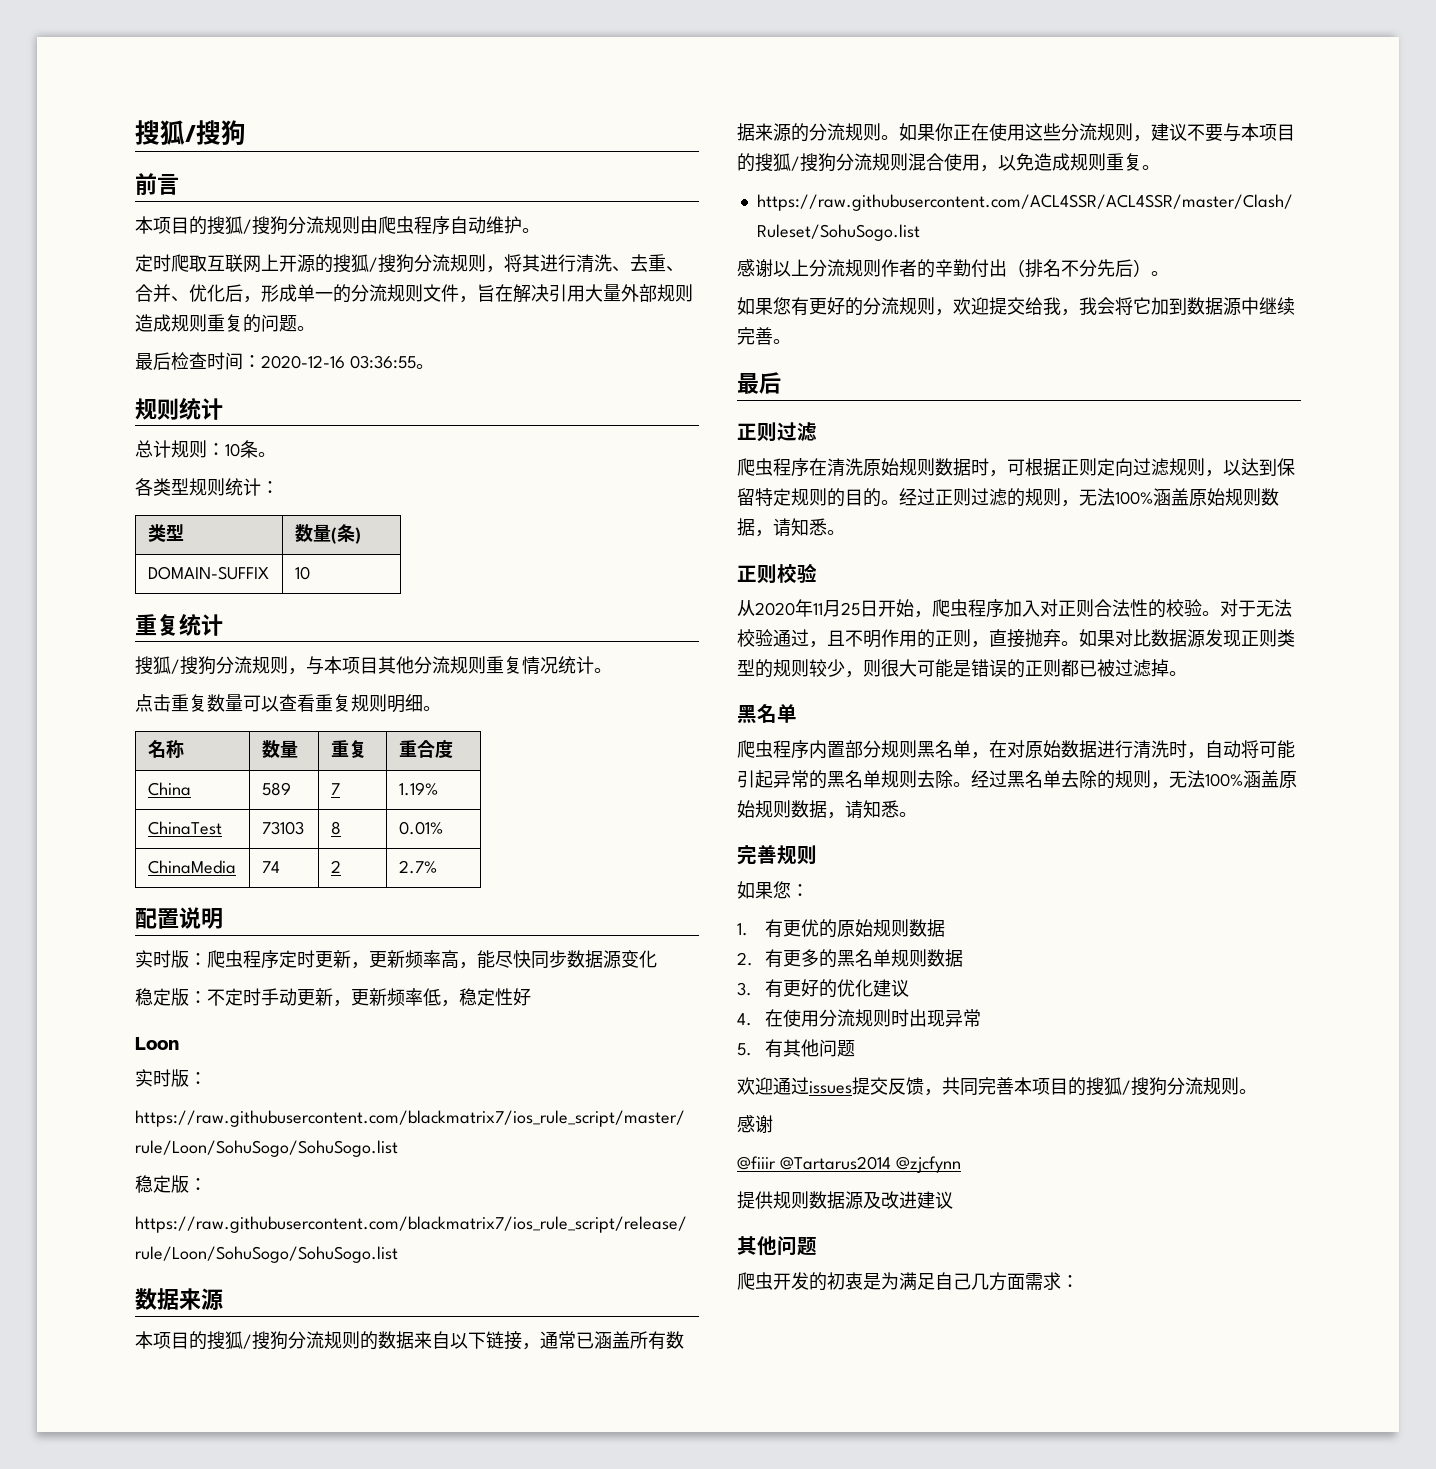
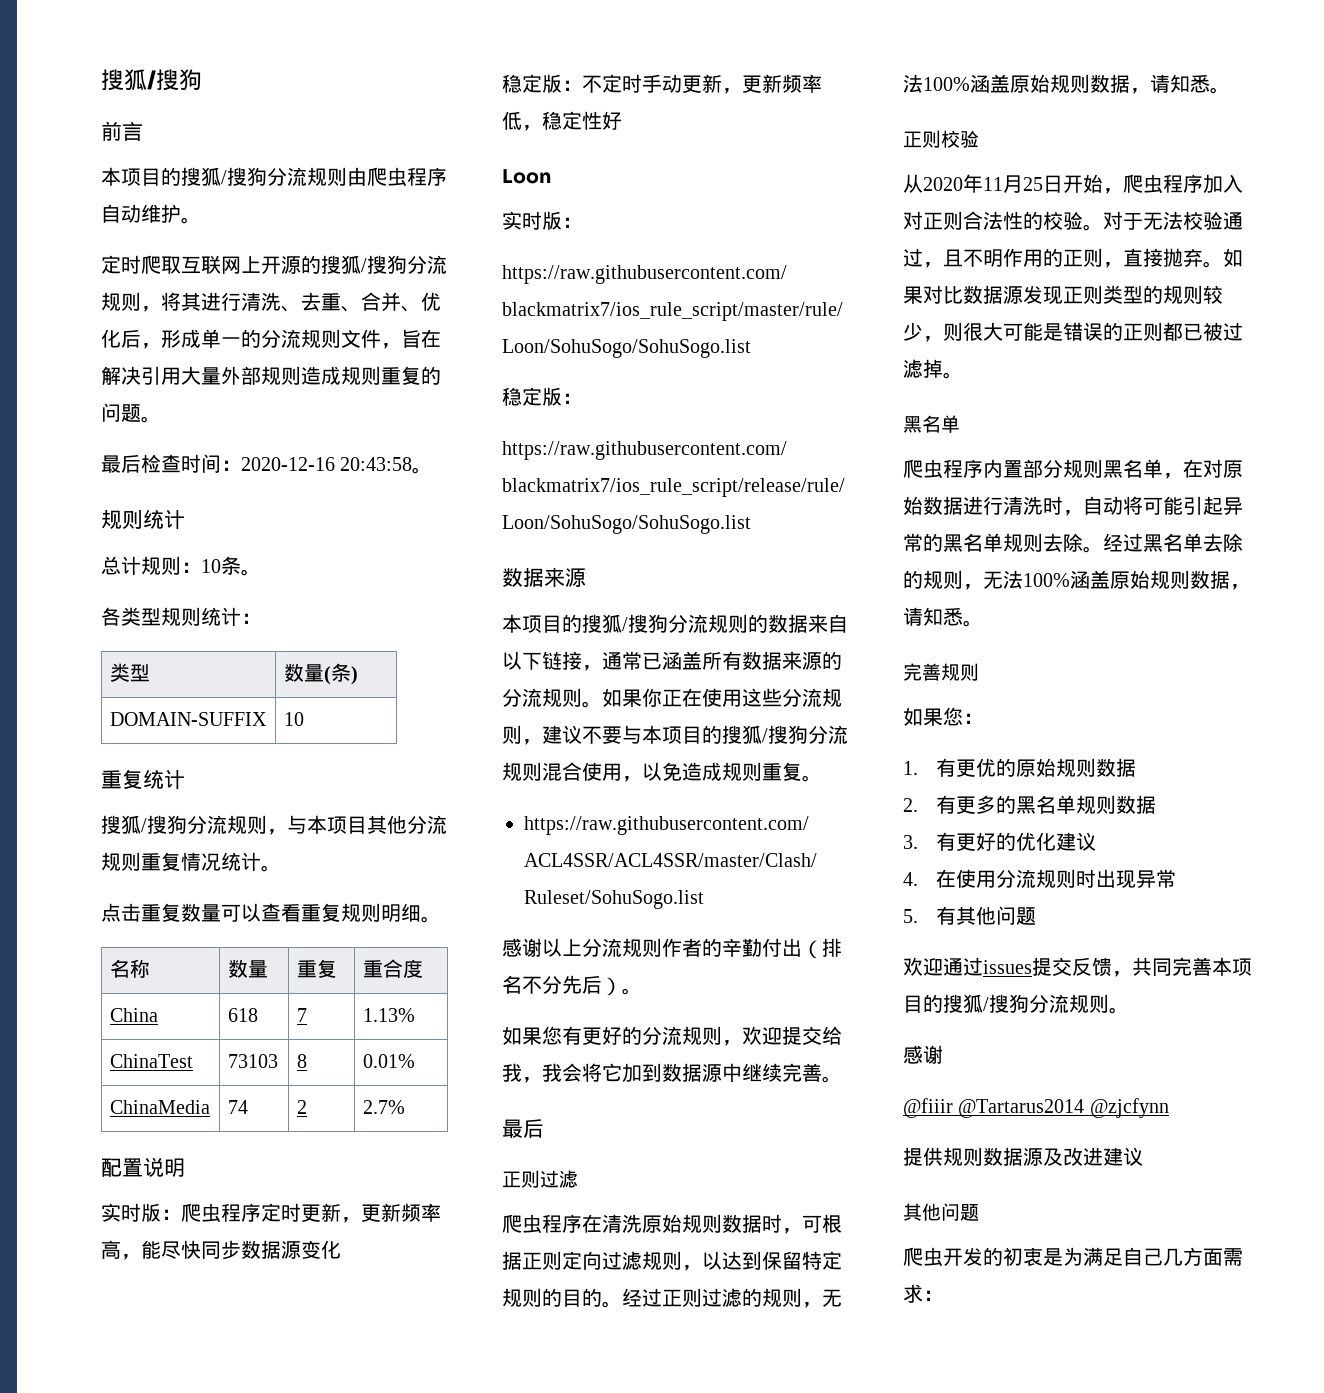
[349,355,416,369] 03:36:55 -> [340,457,413,471] 20:43:58
[261,782,291,796] 589 -> [227,1008,258,1022] 618
[398,782,438,796] 1.19% -> [362,1008,415,1022] 1.13%

